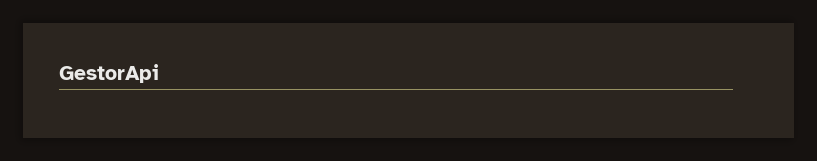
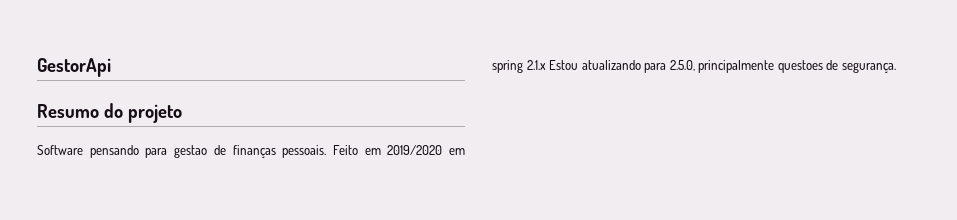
(159, 73) none -> [37,103,182,123] [37,145,465,158] [492,60,896,73] // Resumo do projeto // Software pensando para gestao de finanças pessoais. Feito em 2019/2020 em spring 2.1.x Estou atualizando para 2.5.0, principalmente questoes de segurança.

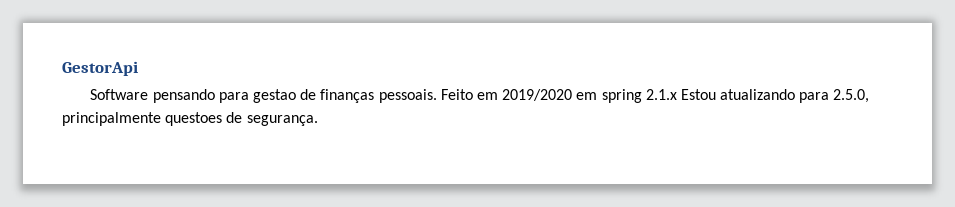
[37,103,182,123] // Resumo do projeto -> (138, 68) none

